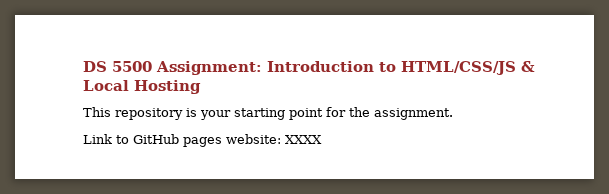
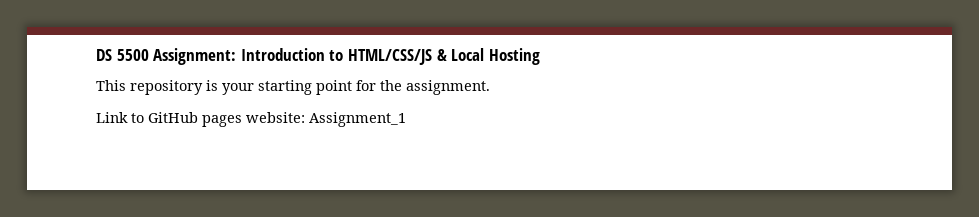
[285,135,322,144] XXXX -> [309,112,406,127] Assignment_1

